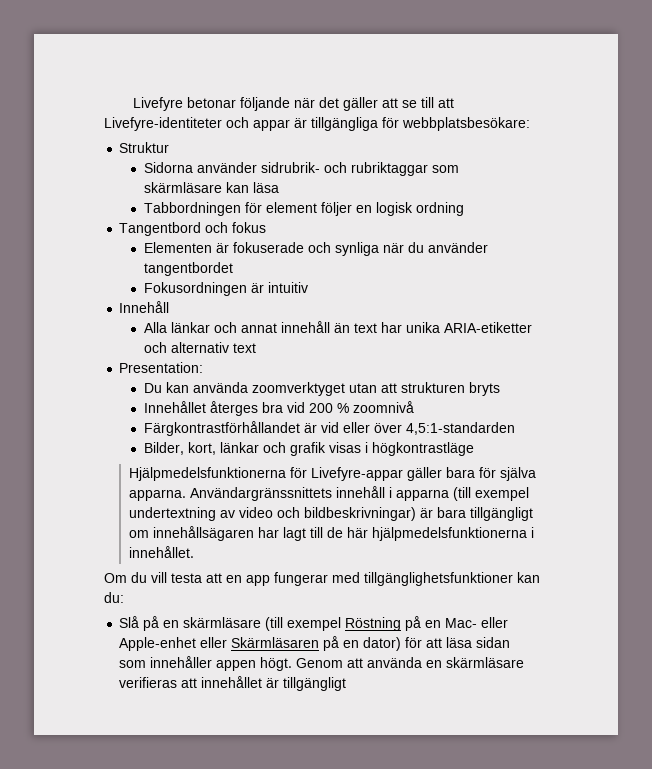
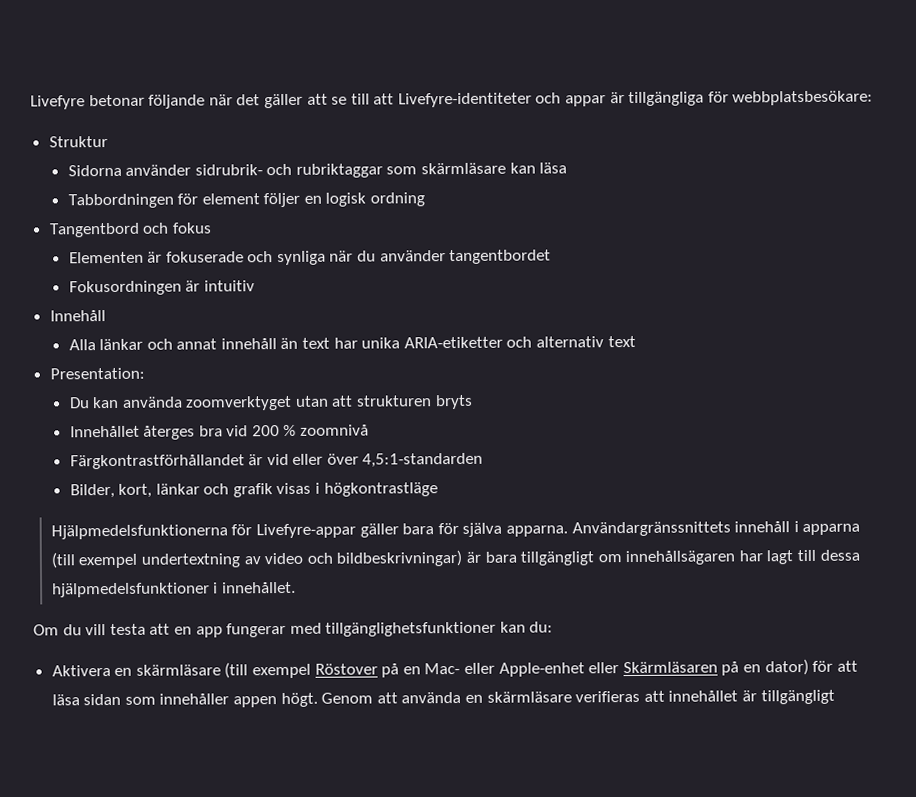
[326,527,527,541] de här hjälpmedelsfunktionerna -> [819,549,860,561] [51,582,210,598] dessa hjälpmedelsfunktioner
[119,616,160,631] Slå på -> [51,665,111,677] Aktivera
[345,617,402,631] Röstning -> [314,663,378,675] Röstover

